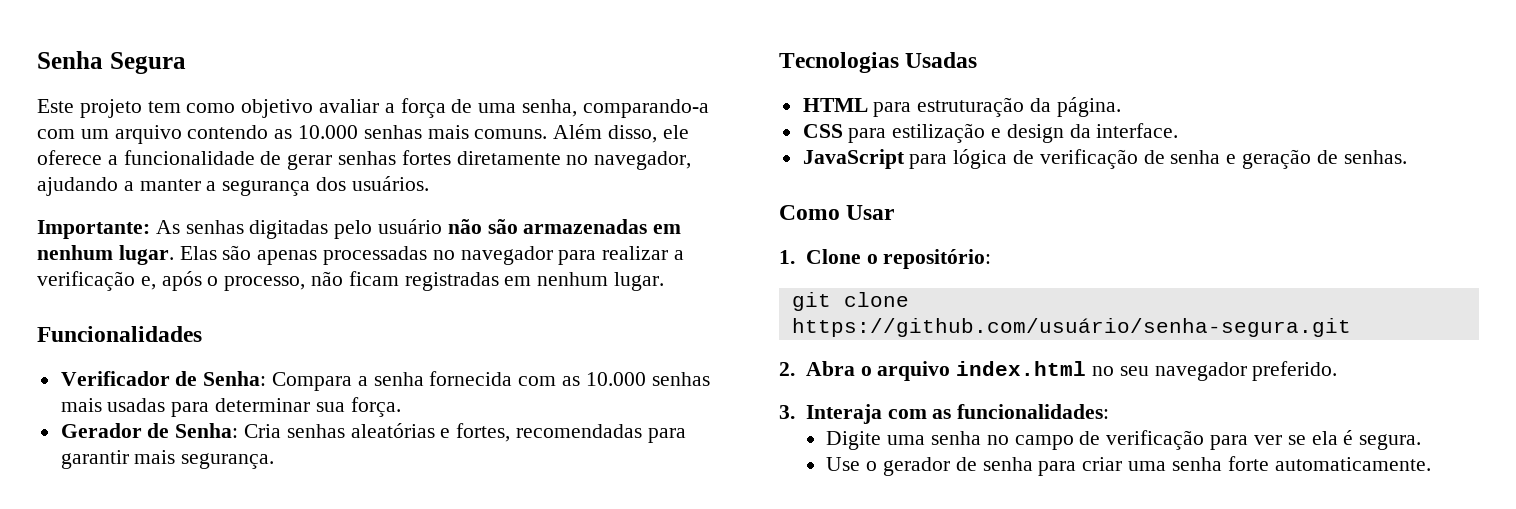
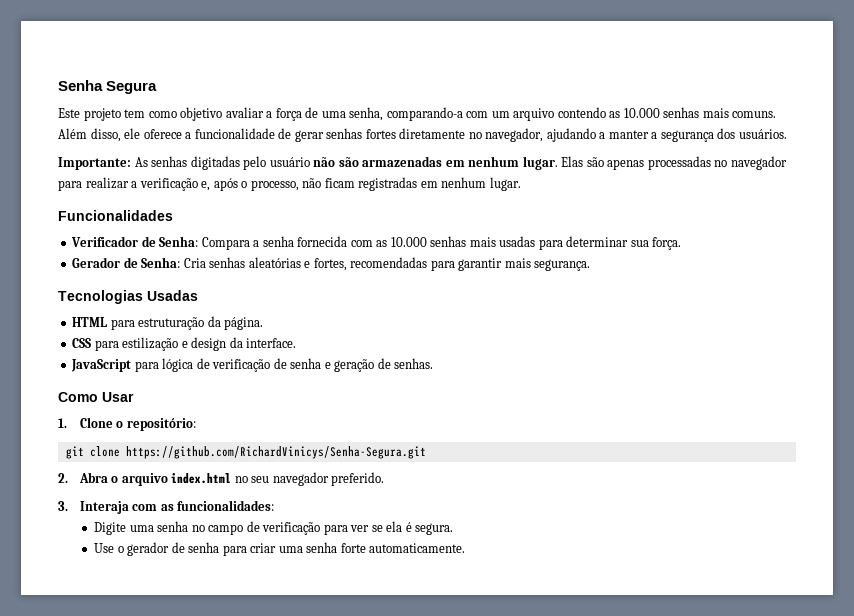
[791,318,1351,337] https://github.com/usuário/senha-segura.git -> [125,446,426,459] https://github.com/RichardVinicys/Senha-Segura.git

